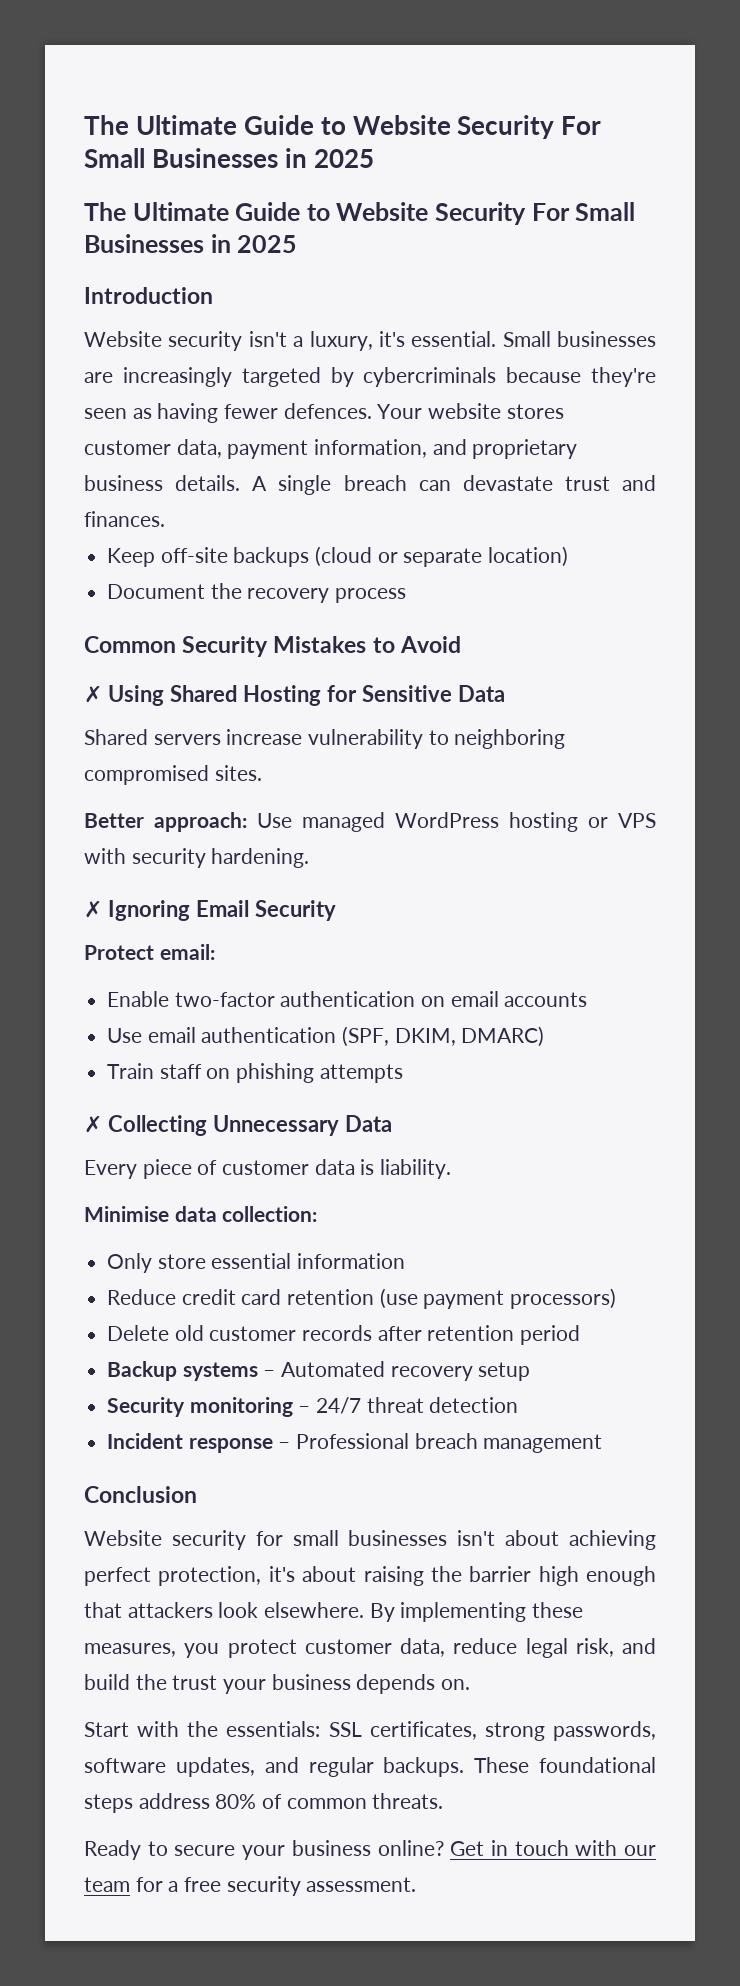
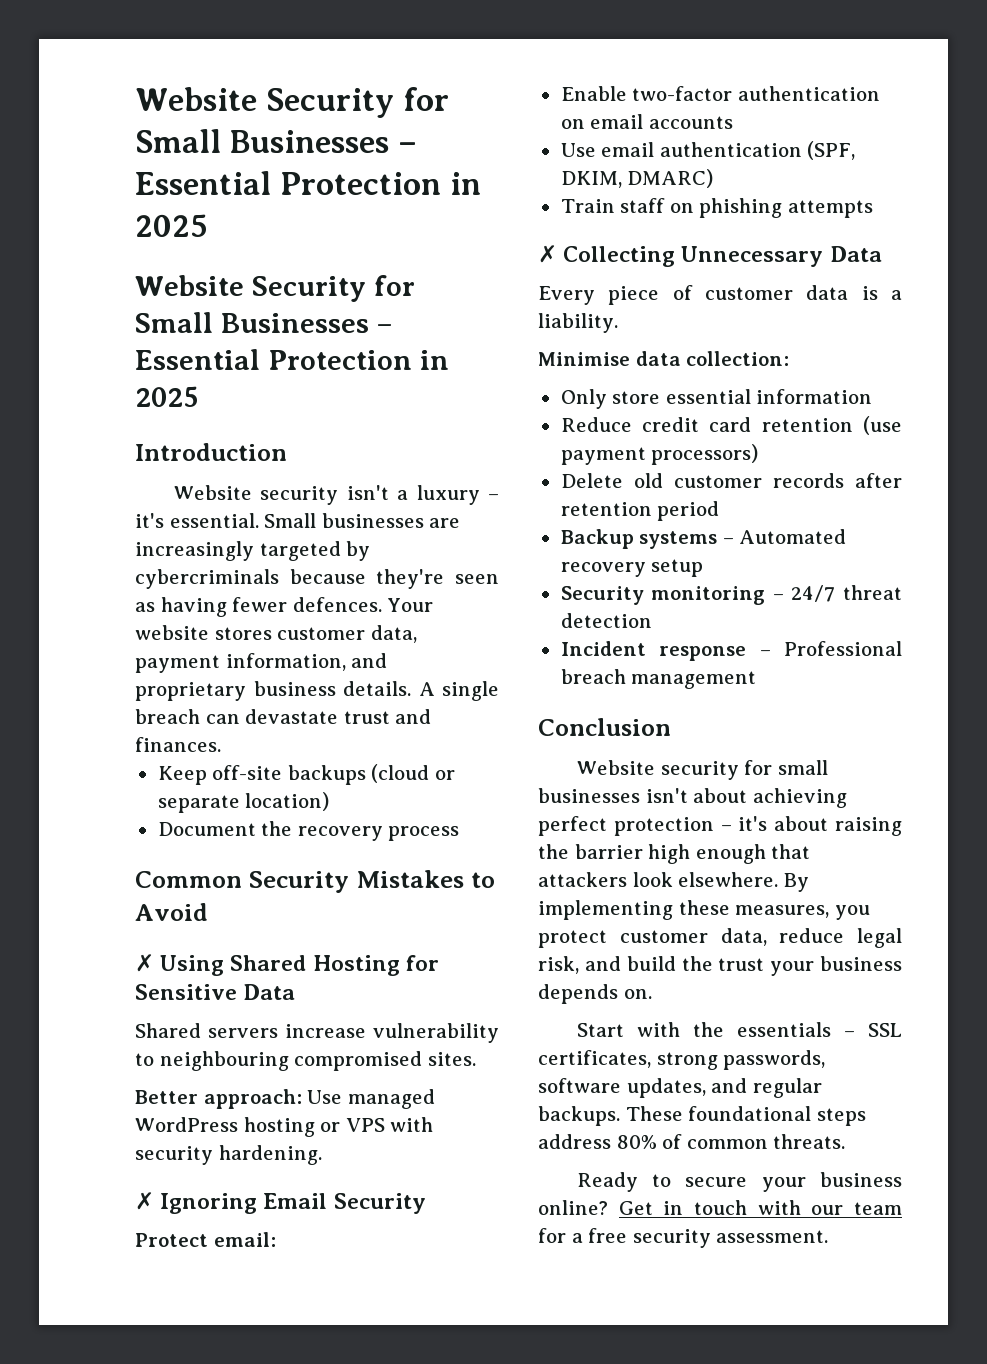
[84,115,602,139] [84,148,374,168] [84,202,636,225] [84,234,204,253] The Ultimate Guide to Website Security For Small Businesses in 2025 // The Ultimate Guide to Website Security For Small Businesses -> [135,87,449,118] [135,129,417,153] [135,171,481,195] [135,214,208,237] [135,275,415,302] [135,312,392,333] [135,349,412,370] Website Security for Small Businesses – Essential Protection in 2025 // Website Security for Small Businesses – Essential Protection
[309,331,373,351] luxury, -> [416,485,499,505] luxury –
[454,729,566,749] neighboring -> [159,1051,289,1071] neighbouring
(375, 1167) none -> [891,290,902,300] a
[158,1566,262,1586] protection, -> [613,817,732,836] protection –
[226,1721,321,1737] essentials: -> [736,1022,855,1037] essentials –

